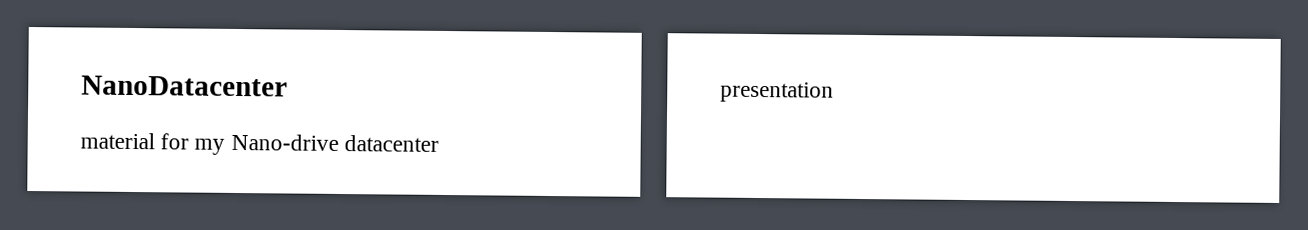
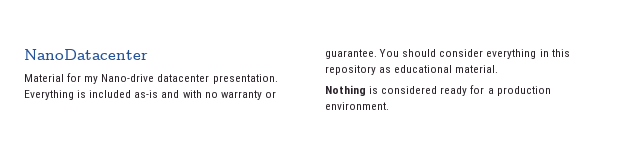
[80,132,155,150] material -> [24,74,64,82] Material
[720,81,834,103] presentation -> [212,74,278,84] [24,90,276,100] [325,49,570,59] [325,65,499,75] [325,85,551,96] [325,102,389,110] presentation. Everything is included as-is and with no warranty or guarantee. You should consider everything in this repository as educational material. // Nothing is considered ready for a production environment.

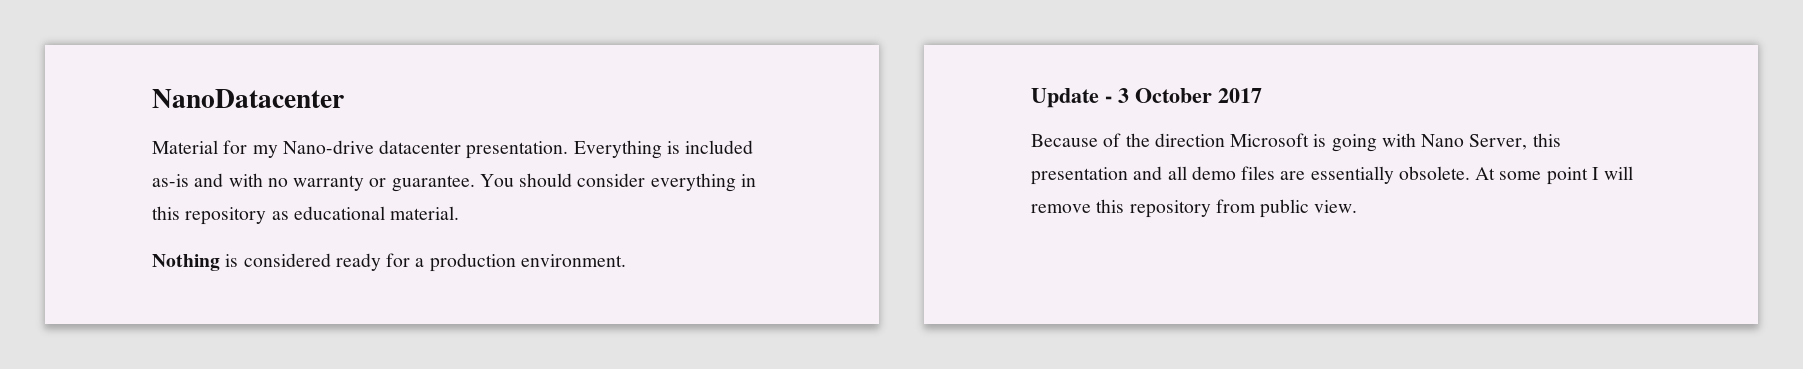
(389, 106) none -> [1031,88,1262,108] [1031,133,1561,152] [1031,166,1634,185] [1031,199,1358,218] // Update - 3 October 2017 // Because of the direction Microsoft is going with Nano Server, this presentation and all demo files are essentially obsolete. At some point I will remove this repository from public view.

